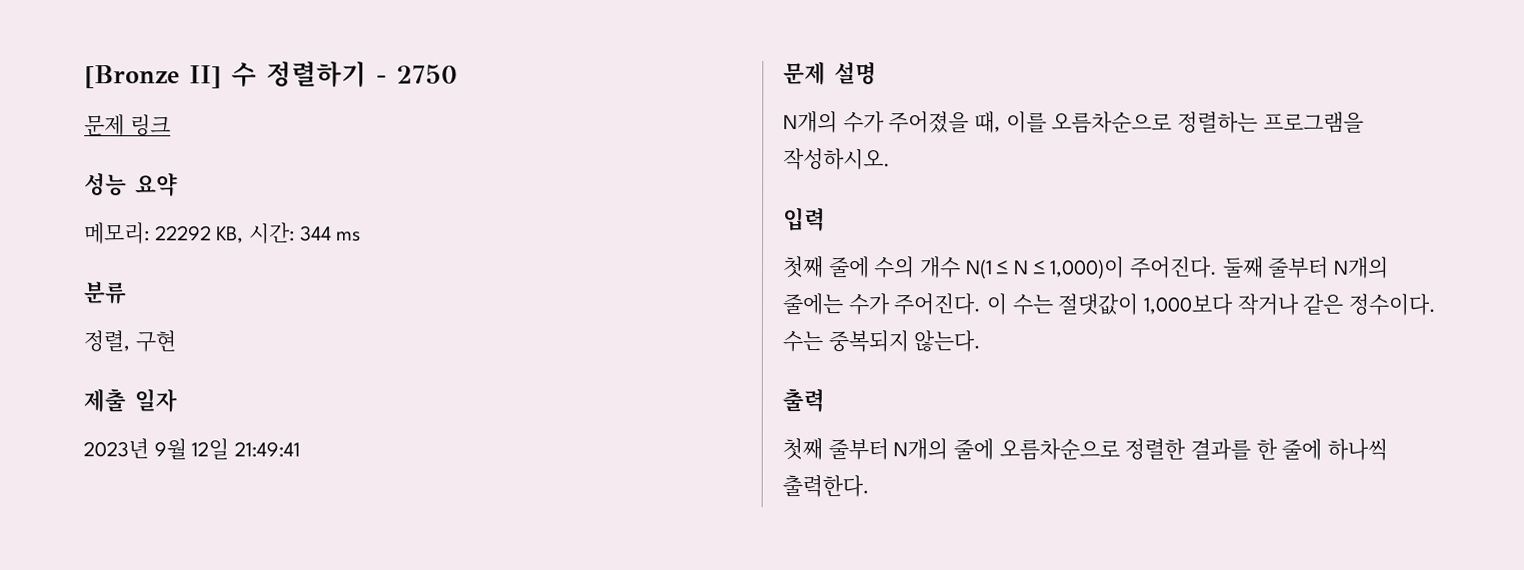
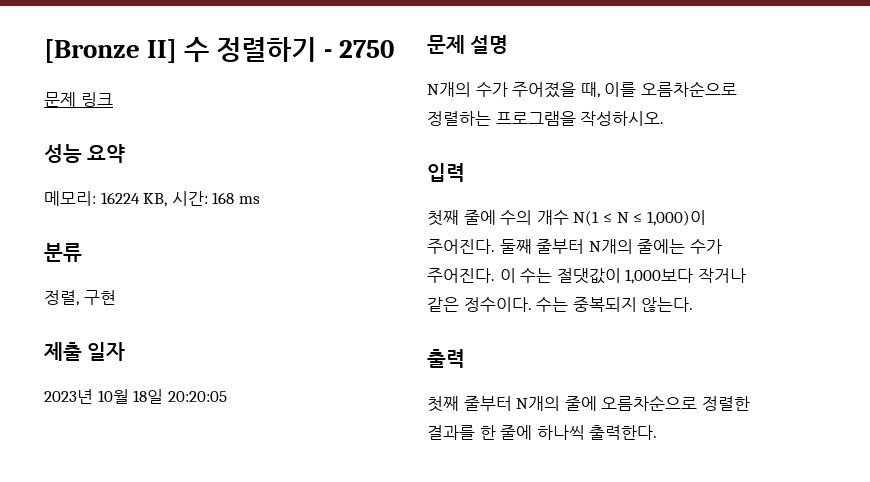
[154,225,212,241] 22292 -> [100,192,140,204] 16224
[299,225,332,242] 344 -> [212,192,235,204] 168
[153,438,301,460] 9월 12일 21:49:41 -> [97,389,227,404] 10월 18일 20:20:05

